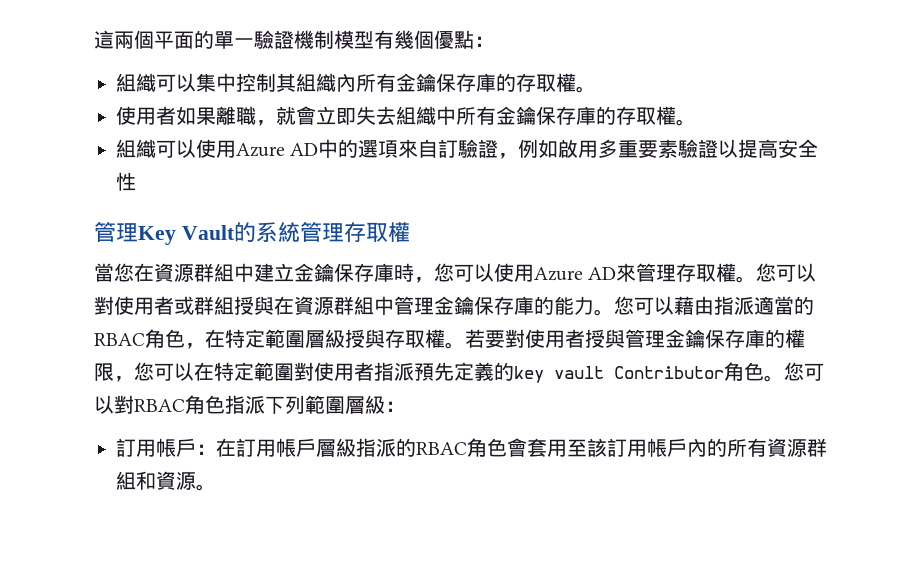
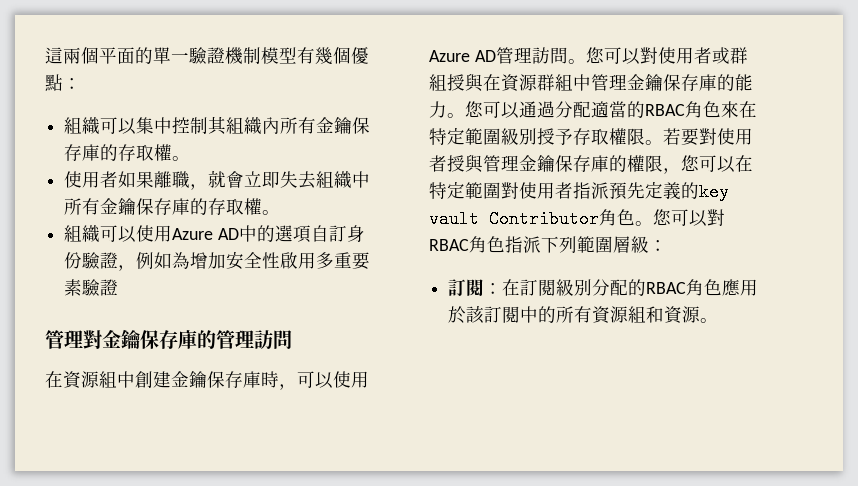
[398,139,459,158] 來自訂 -> [310,225,365,242] [64,252,83,269] 自訂身份
(559, 148) none -> [172,251,281,270] 為增加安全性
[718,139,819,158] [116,172,136,191] [94,222,410,245] [94,263,294,282] 以提高安全性 // 管理Key Vault的系統管理存取權 // 當您在資源群組中建立 -> [45,329,292,350] [45,371,171,389] // 管理對金鑰保存庫的管理訪問 // 在資源組中創建
[434,263,737,282] 您可以使用Azure AD來管理存取權 -> [297,371,369,389] [429,47,568,64] 可以使用Azure AD管理訪問
[674,296,754,315] 藉由指派 -> [519,101,591,118] 通過分配
[185,329,445,349] ，在特定範圍層級授與存取權 -> [721,101,757,118] [429,127,645,146] 來在特定範圍級別授予存取權限
[136,438,707,457] 用帳戶：在訂用帳戶層級指派的RBAC角色會套用至該訂用帳戶內 -> [466,279,759,297] [448,306,539,324] 閱：在訂閱級別分配的RBAC角色應用於該訂閱中
[807,438,827,457] 群 -> (629, 314) none

